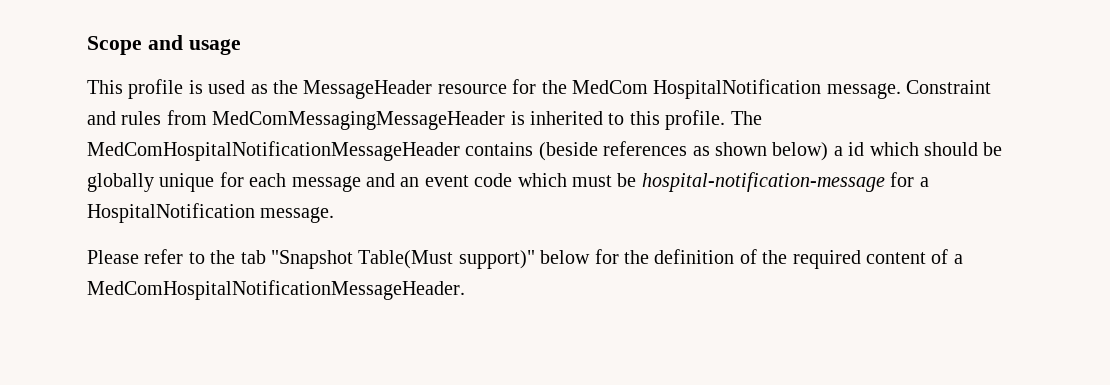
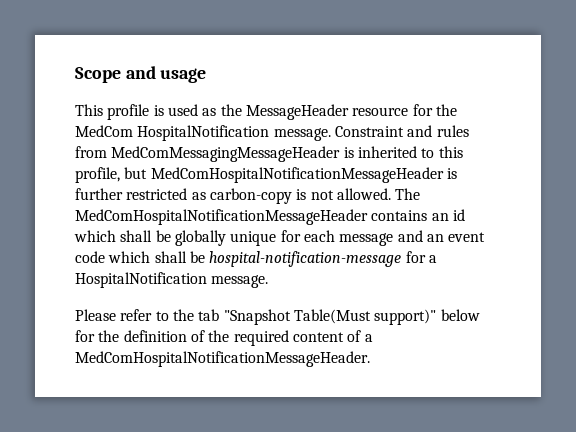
[665,110,762,130] [87,141,843,161] profile. The MedComHospitalNotificationMessageHeader contains (beside references as shown below) a -> [75,167,457,183] [75,188,421,204] [75,209,449,225] profile, but MedComHospitalNotificationMessageHeader is further restricted as carbon-copy is not allowed. The MedComHospitalNotificationMessageHeader contains an
[923,142,978,156] should -> [120,230,153,242] shall
[571,175,612,187] must -> [154,251,187,263] shall

